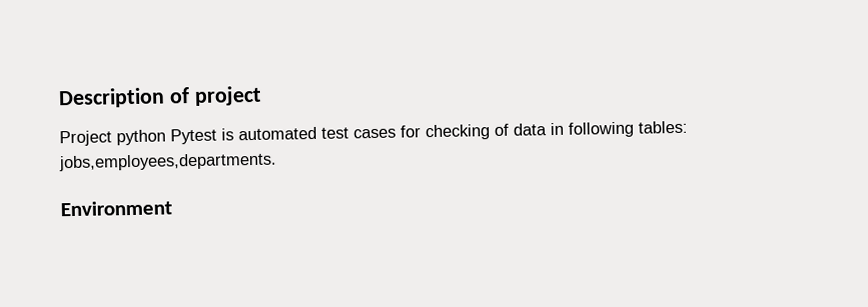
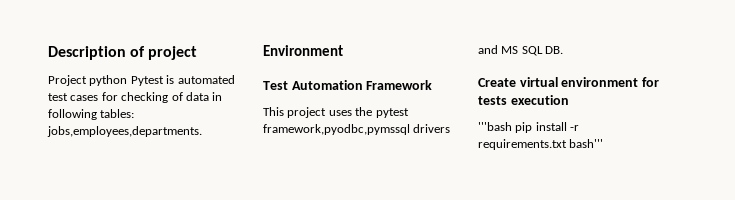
(172, 208) none -> [263,80,433,90] [263,107,409,118] [263,124,451,135] [478,45,564,56] [478,77,659,87] [478,95,569,105] [478,122,580,133] [478,139,604,150] // Test Automation Framework // This project uses the pytest framework,pyodbc,pymssql drivers and MS SQL DB. // Create virtual environment for tests execution // '''bash pip install -r requirements.txt bash'''

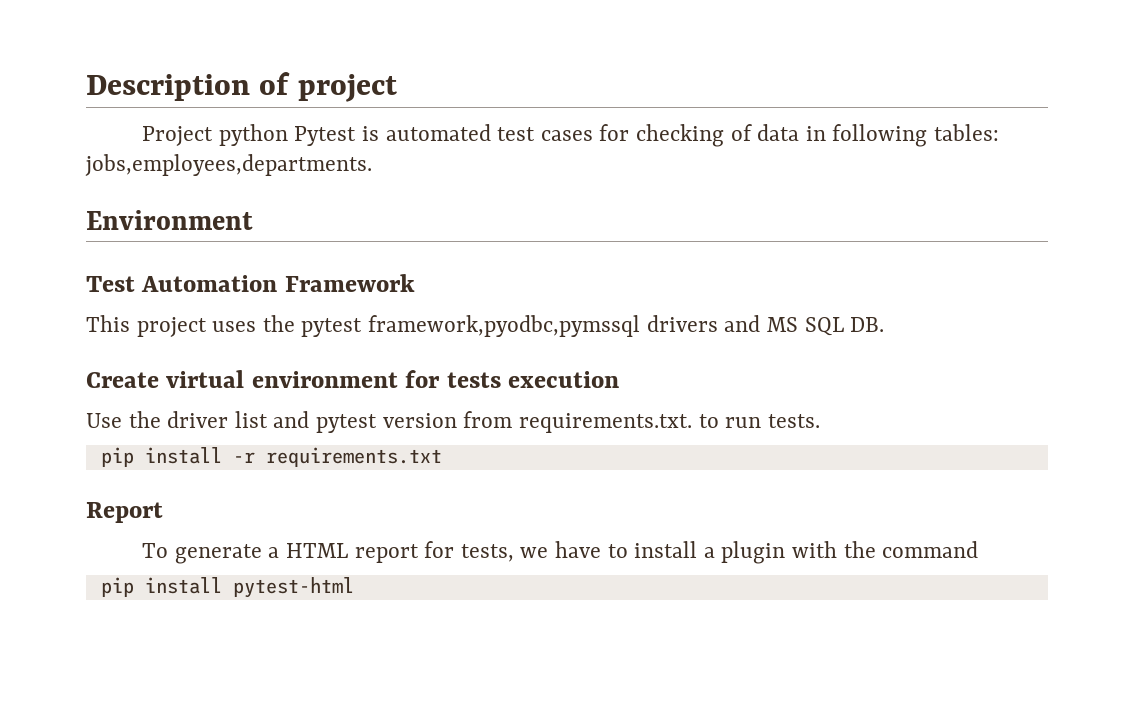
[478,122,580,133] [478,139,604,150] '''bash pip install -r requirements.txt bash''' -> [86,411,820,433] [100,447,442,467] [86,502,163,523] [142,541,979,564] [100,577,354,598] Use the driver list and pytest version from requirements.txt. to run tests. // pip install -r requirements.txt // Report // To generate a HTML report for tests, we have to install a plugin with the command // pip install pytest-html

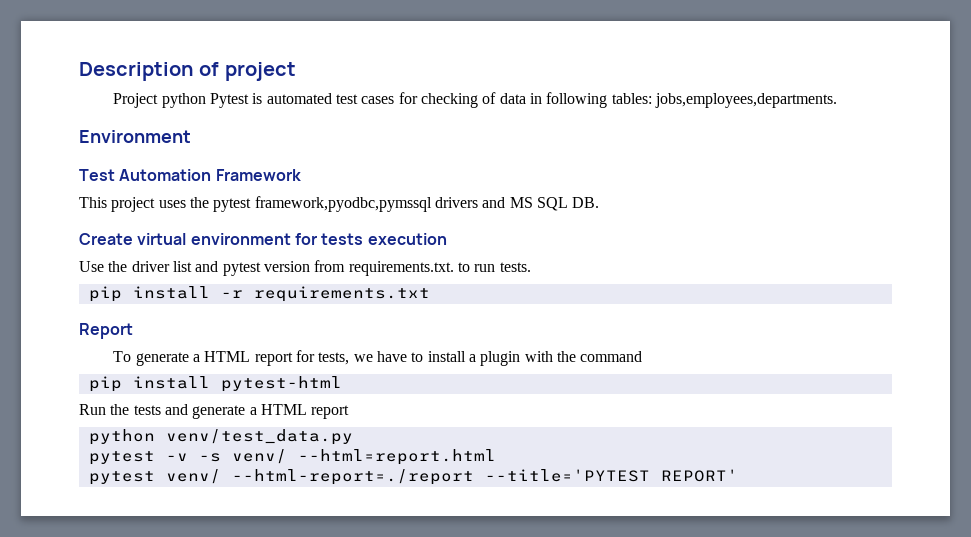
(354, 587) none -> [79,404,350,419] [88,429,353,445] [88,449,496,465] [88,469,738,485] // Run the tests and generate a HTML report // python venv/test_data.py // pytest -v -s venv/ --html=report.html // pytest venv/ --html-report=./report --title='PYTEST REPORT'

